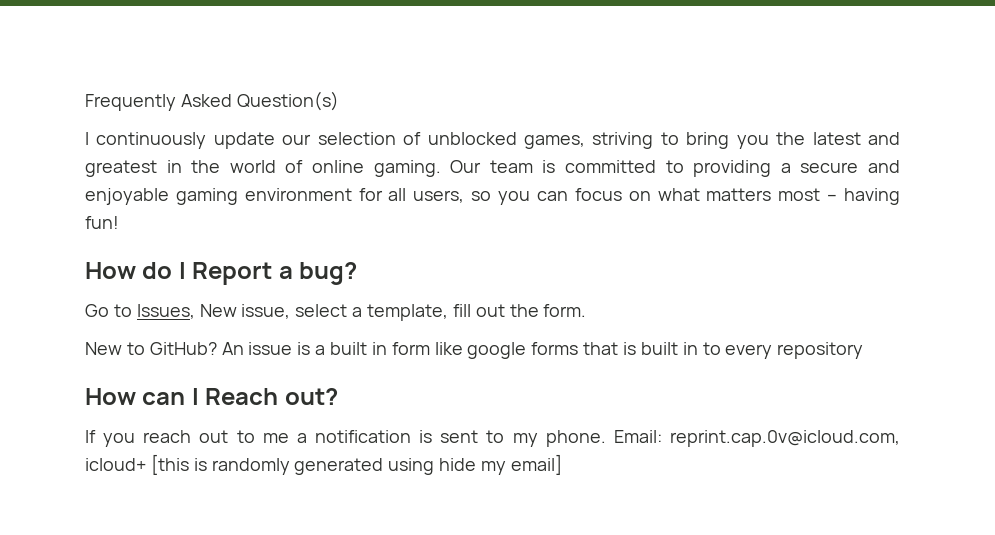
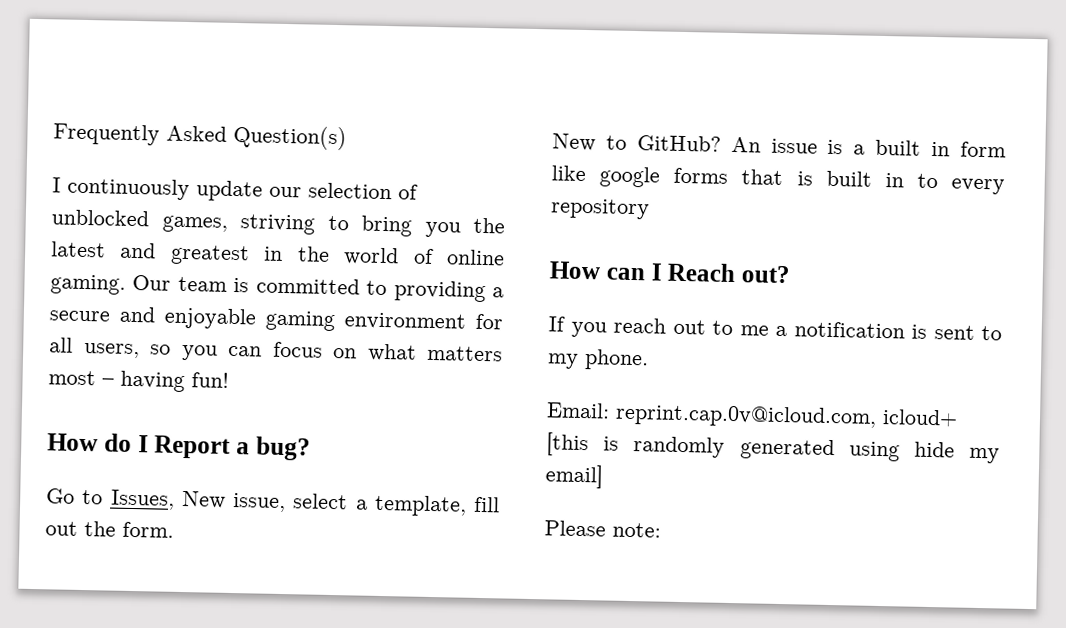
(606, 438) none -> (649, 360) //
(562, 464) none -> [544,520,661,538] // Please note:

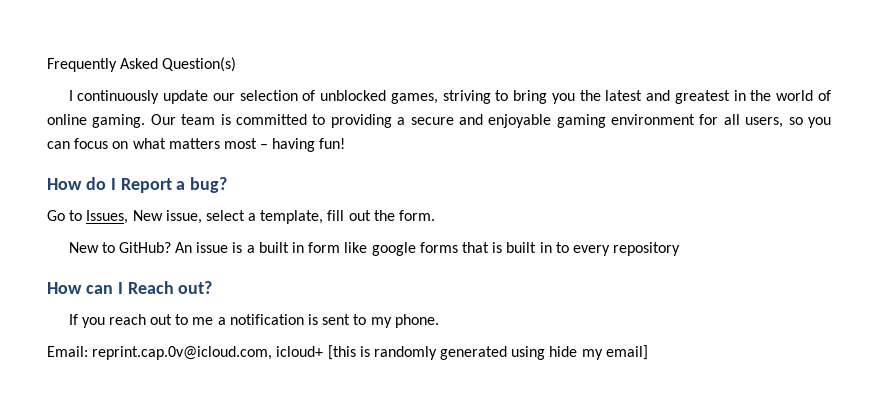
[544,520,661,538] // Please note: -> (648, 352) none

